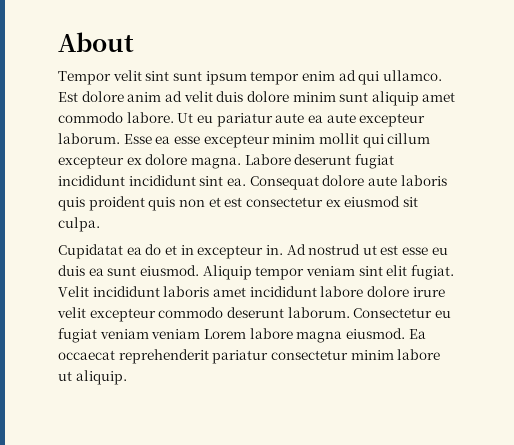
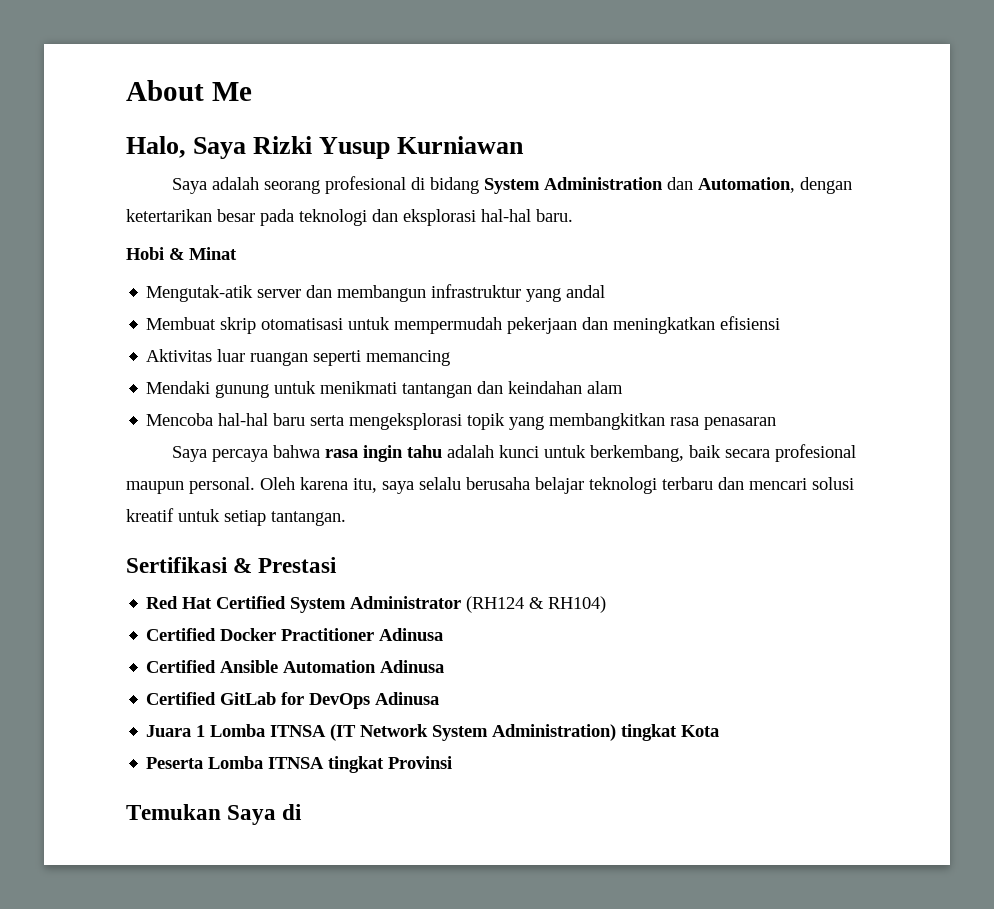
[58,70,442,85] [58,91,456,106] [58,112,426,127] [58,133,431,148] [58,154,394,169] [58,175,447,190] [58,196,418,211] [58,217,100,232] [58,244,448,259] [58,265,454,280] [58,286,445,297] [57,307,451,322] [58,328,426,343] [58,349,441,364] [58,370,127,385] // Tempor velit sint sunt ipsum tempor enim ad qui ullamco. Est dolore anim ad velit duis dolore minim sunt aliquip amet commodo labore. Ut eu pariatur aute ea aute excepteur laborum. Esse ea esse excepteur minim mollit qui cillum excepteur ex dolore magna. Labore deserunt fugiat incididunt incididunt sint ea. Consequat dolore aute laboris quis proident quis non et est consectetur ex eiusmod sit culpa. // Cupidatat ea do et in excepteur in. Ad nostrud ut est esse eu duis ea sunt eiusmod. Aliquip tempor veniam sint elit fugiat. Velit incididunt laboris amet incididunt labore dolore irure velit excepteur commodo deserunt laborum. Consectetur eu fugiat veniam veniam Lorem labore magna eiusmod. Ea occaecat reprehenderit pariatur consectetur minim labore ut aliquip. -> [211,82,252,101] [126,136,525,159] [172,176,853,194] [126,209,573,226] [126,247,237,260] [146,284,606,302] [146,316,781,334] [146,349,451,366] [146,381,624,398] [146,413,777,430] [172,444,857,462] [126,477,854,494] [126,508,346,526] [126,557,338,573] [146,596,607,613] [146,628,444,641] [146,660,445,673] [146,692,440,709] [146,724,720,741] [146,756,453,773] [126,804,303,825] Me // Halo, Saya Rizki Yusup Kurniawan // Saya adalah seorang profesional di bidang System Administration dan Automation, dengan ketertarikan besar pada teknologi dan eksplorasi hal-hal baru. // Hobi & Minat // Mengutak-atik server dan membangun infrastruktur yang andal // Membuat skrip otomatisasi untuk mempermudah pekerjaan dan meningkatkan efisiensi // Aktivitas luar ruangan seperti memancing // Mendaki gunung untuk menikmati tantangan dan keindahan alam // Mencoba hal-hal baru serta mengeksplorasi topik yang membangkitkan rasa penasaran // Saya percaya bahwa rasa ingin tahu adalah kunci untuk berkembang, baik secara profesional maupun personal. Oleh karena itu, saya selalu berusaha belajar teknologi terbaru dan mencari solusi kreatif untuk setiap tantangan. // Sertifikasi & Prestasi // Red Hat Certified System Administrator (RH124 & RH104) // Certified Docker Practitioner Adinusa // Certified Ansible Automation Adinusa // Certified GitLab for DevOps Adinusa // Juara 1 Lomba ITNSA (IT Network System Administration) tingkat Kota // Peserta Lomba ITNSA tingkat Provinsi // Temukan Saya di

